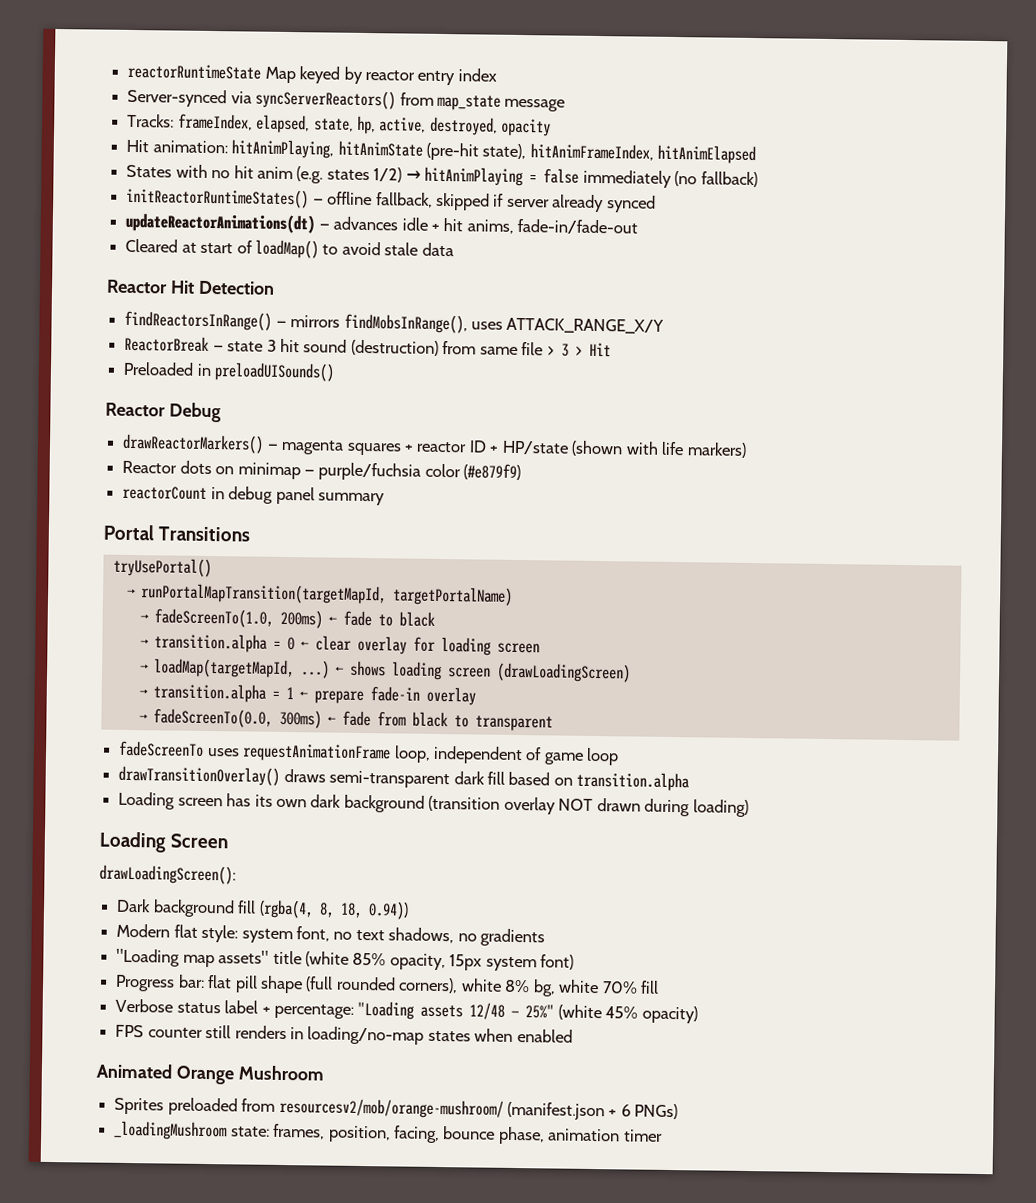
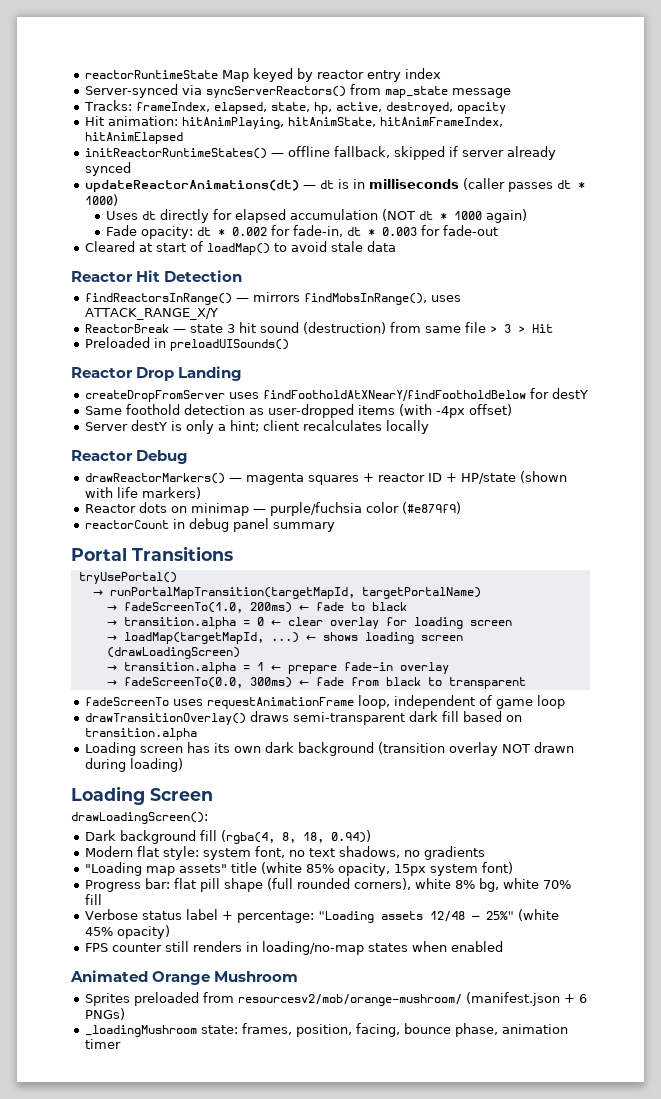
[337,140,527,161] hitAnimState (pre-hit state), -> [287,117,376,127] hitAnimState,
[126,164,758,188] // States with no hit anim (e.g. states 1/2) → hitAnimPlaying = false immediately (no fallback) -> (183, 138) none
[333,216,639,235] advances idle + hit anims, fade-in/fade-out -> [319,178,585,192] [84,194,118,206] [105,209,527,223] [105,225,498,239] dt is in milliseconds (caller passes dt * 1000) // Uses dt directly for elapsed accumulation (NOT dt * 1000 again) // Fade opacity: dt * 0.002 for fade-in, dt * 0.003 for fade-out
(336, 372) none -> [71,366,243,381] [84,388,588,402] [84,404,512,418] [84,420,429,434] // Reactor Drop Landing // createDropFromServer uses findFootholdAtXNearY/findFootholdBelow for destY // Same foothold detection as user-dropped items (with -4px offset) // Server destY is only a hint; client recalculates locally

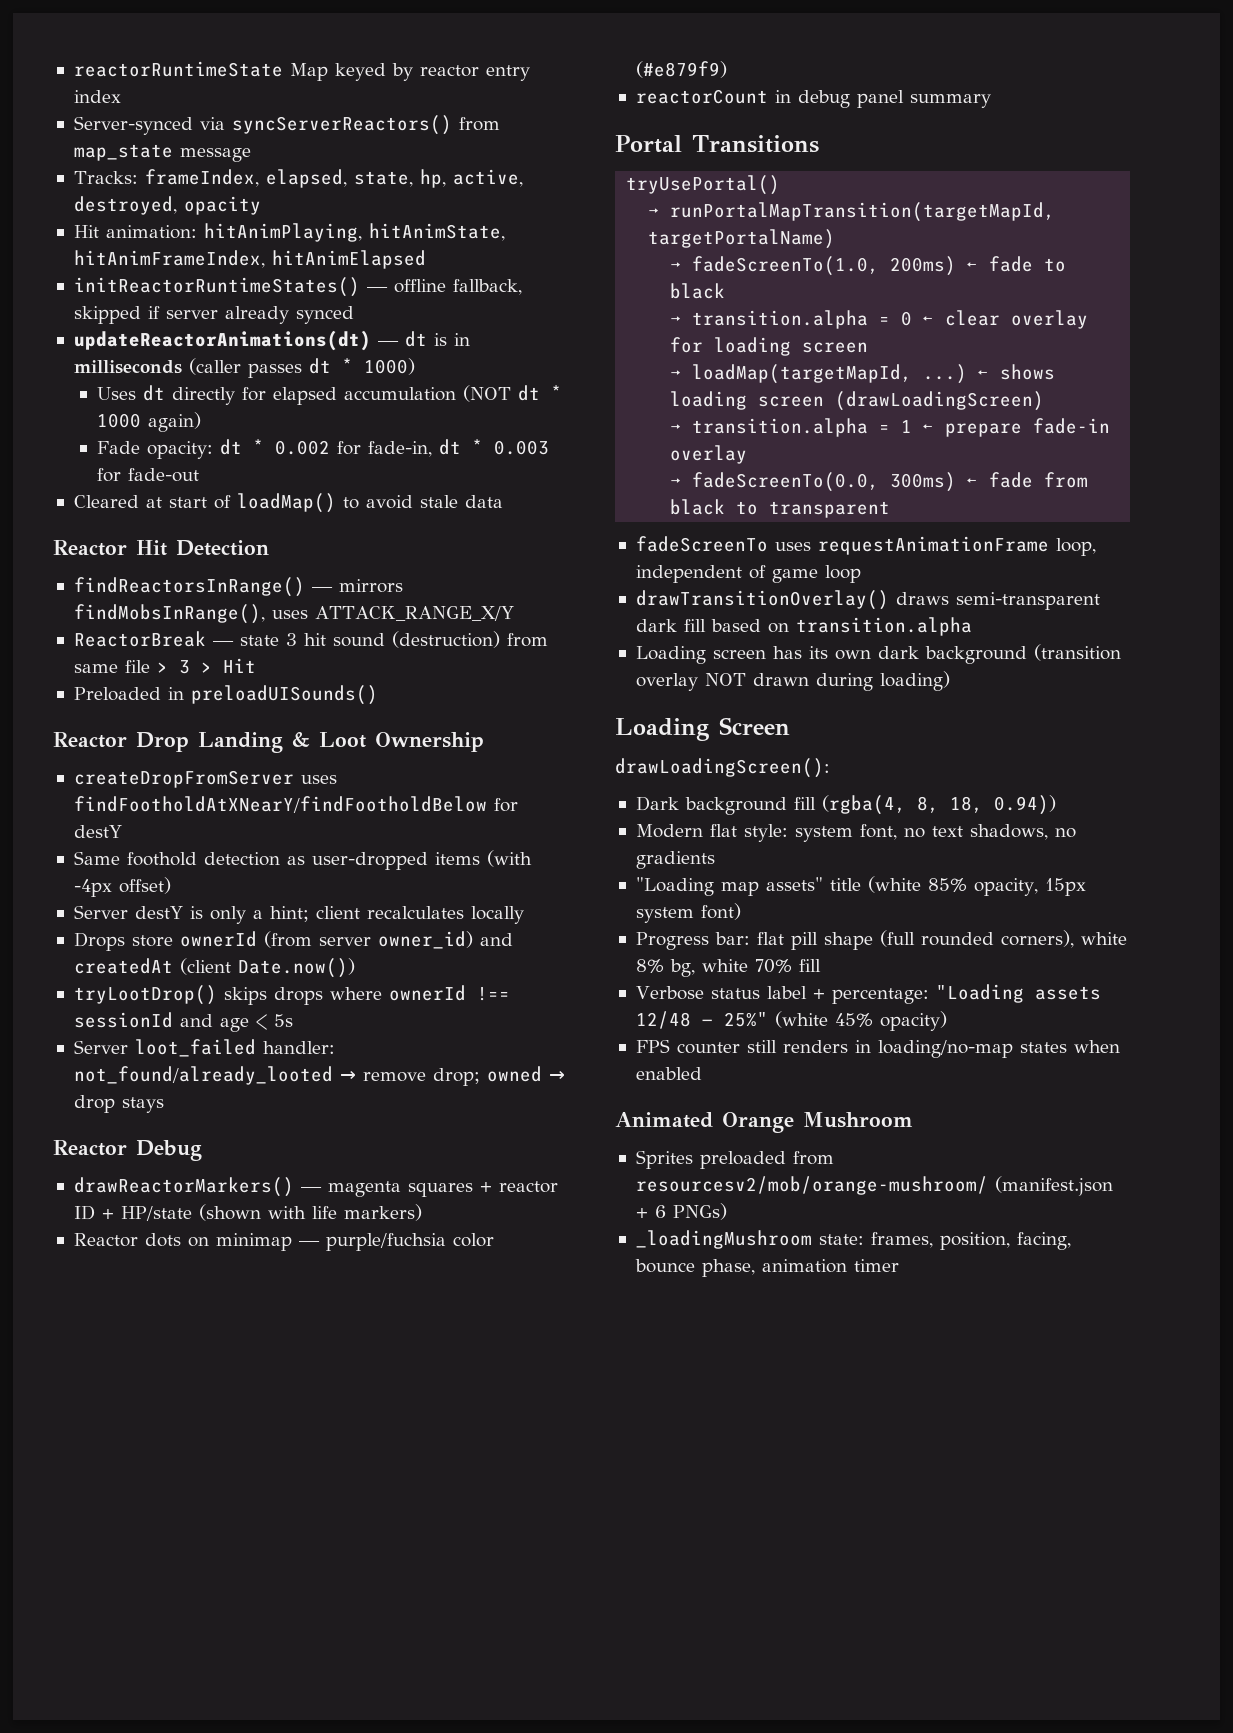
(243, 373) none -> [292,732,484,752] & Loot Ownership
(429, 427) none -> [73,931,513,951] [73,958,355,978] [73,985,510,1005] [73,1012,293,1032] [73,1039,335,1057] [73,1066,565,1086] [73,1095,164,1113] // Drops store ownerId (from server owner_id) and createdAt (client Date.now()) // tryLootDrop() skips drops where ownerId !== sessionId and age < 5s // Server loot_failed handler: not_found/already_looted → remove drop; owned → drop stays

